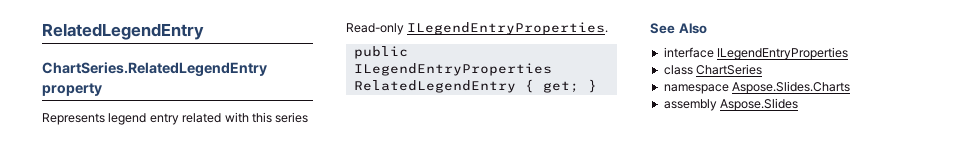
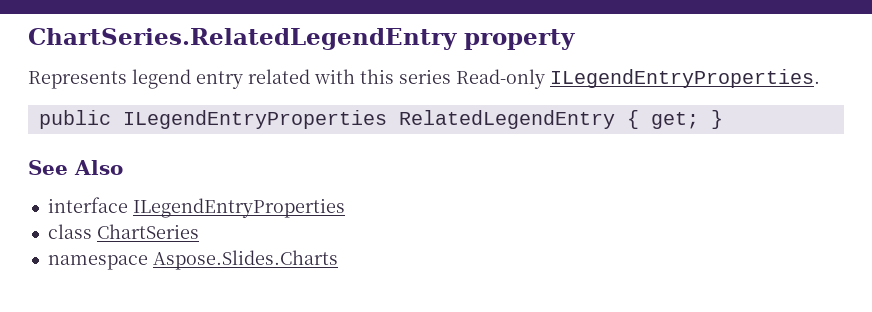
[42,23,204,40] RelatedLegendEntry // -> (28, 39) none
[663,98,799,111] // assembly Aspose.Slides -> (338, 260) none

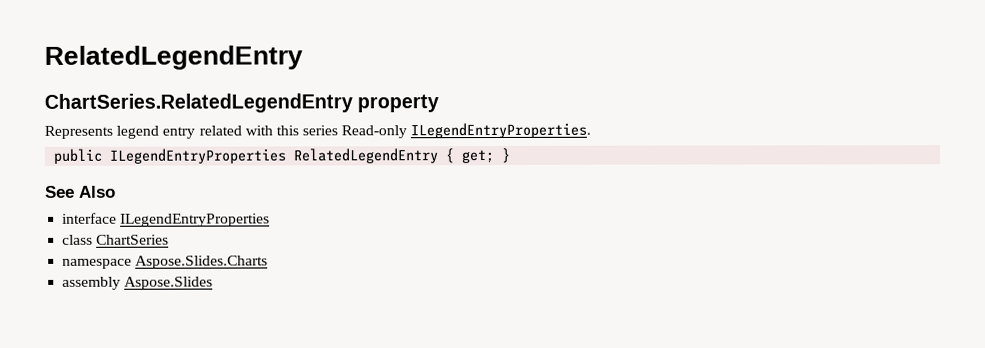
(28, 39) none -> [44,45,303,70] RelatedLegendEntry //
(338, 260) none -> [62,276,214,290] // assembly Aspose.Slides

